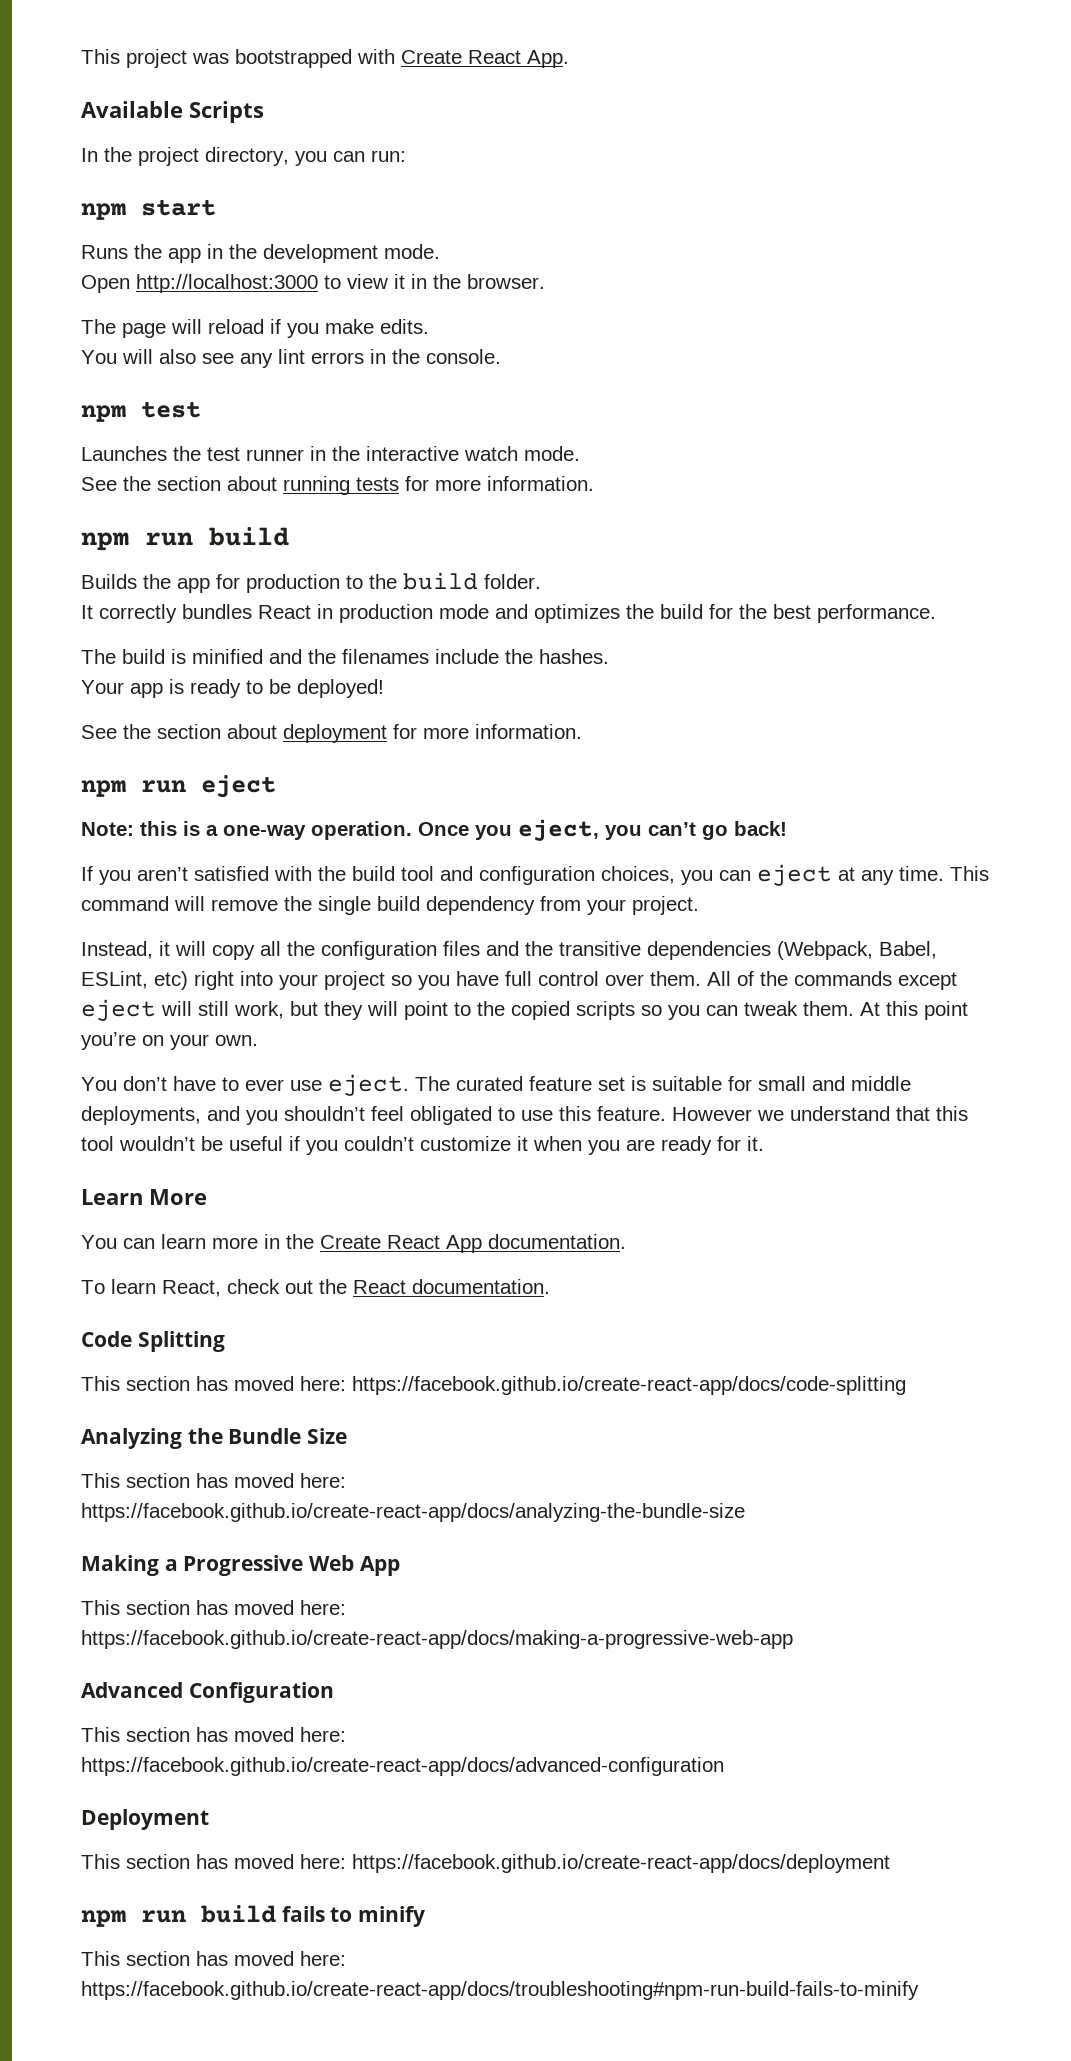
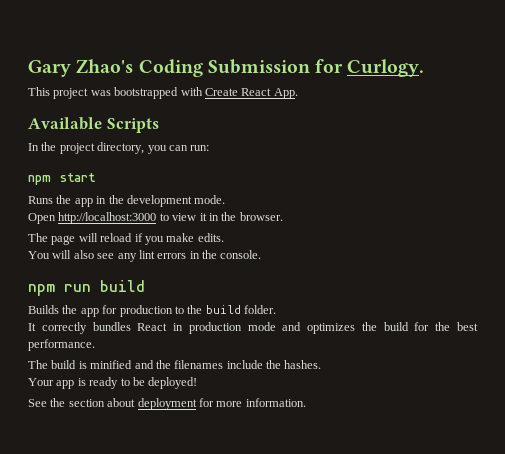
(81, 56) none -> [28,59,425,77] Gary Zhao's Coding Submission for Curlogy. //
[81,401,201,422] [81,446,580,461] [81,476,594,495] // npm test // Launches the test runner in the interactive watch mode. // See the section about running tests for more information. -> (262, 254) none
[81,775,276,798] [81,819,787,841] [81,864,989,886] [81,896,699,915] [81,941,937,960] [81,971,957,990] [81,999,968,1021] [81,1032,258,1050] [81,1074,911,1096] [81,1106,968,1125] [81,1136,764,1155] [81,1189,207,1205] [81,1234,626,1253] [81,1279,550,1297] [81,1331,225,1352] [81,1376,906,1395] [81,1428,348,1449] [81,1473,346,1488] [81,1503,745,1522] [81,1555,400,1576] [81,1600,346,1615] [81,1630,793,1649] [81,1682,334,1703] [81,1727,346,1742] [81,1757,724,1776] [81,1809,209,1830] [81,1854,890,1873] [81,1905,426,1927] [81,1951,346,1966] [81,1981,919,2000] // npm run eject // Note: this is a one-way operation. Once you eject, you can’t go back! // If you aren’t satisfied with the build tool and configuration choices, you can eject at any time. This command will remove the single build dependency from your project. // Instead, it will copy all the configuration files and the transitive dependencies (Webpack, Babel, ESLint, etc) right into your project so you have full control over them. All of the commands except eject will still work, but they will point to the copied scripts so you can tweak them. At this point you’re on your own. // You don’t have to ever use eject. The curated feature set is suitable for small and middle deployments, and you shouldn’t feel obligated to use this feature. However we understand that this tool wouldn’t be useful if you couldn’t customize it when you are ready for it. // Learn More // You can learn more in the Create React App documentation. // To learn React, check out the React documentation. // Code Splitting // This section has moved here: https://facebook.github.io/create-react-app/docs/code-splitting // Analyzing the Bundle Size // This section has moved here: https://facebook.github.io/create-react-app/docs/analyzing-the-bundle-size // Making a Progressive Web App // This section has moved here: https://facebook.github.io/create-react-app/docs/making-a-progressive-web-app // Advanced Configuration // This section has moved here: https://facebook.github.io/create-react-app/docs/advanced-configuration // Deployment // This section has moved here: https://facebook.github.io/create-react-app/docs/deployment // npm run build fails to minify // This section has moved here: https://facebook.github.io/create-react-app/docs/troubleshooting#npm-run-build-fails-to-minify -> (306, 402) none

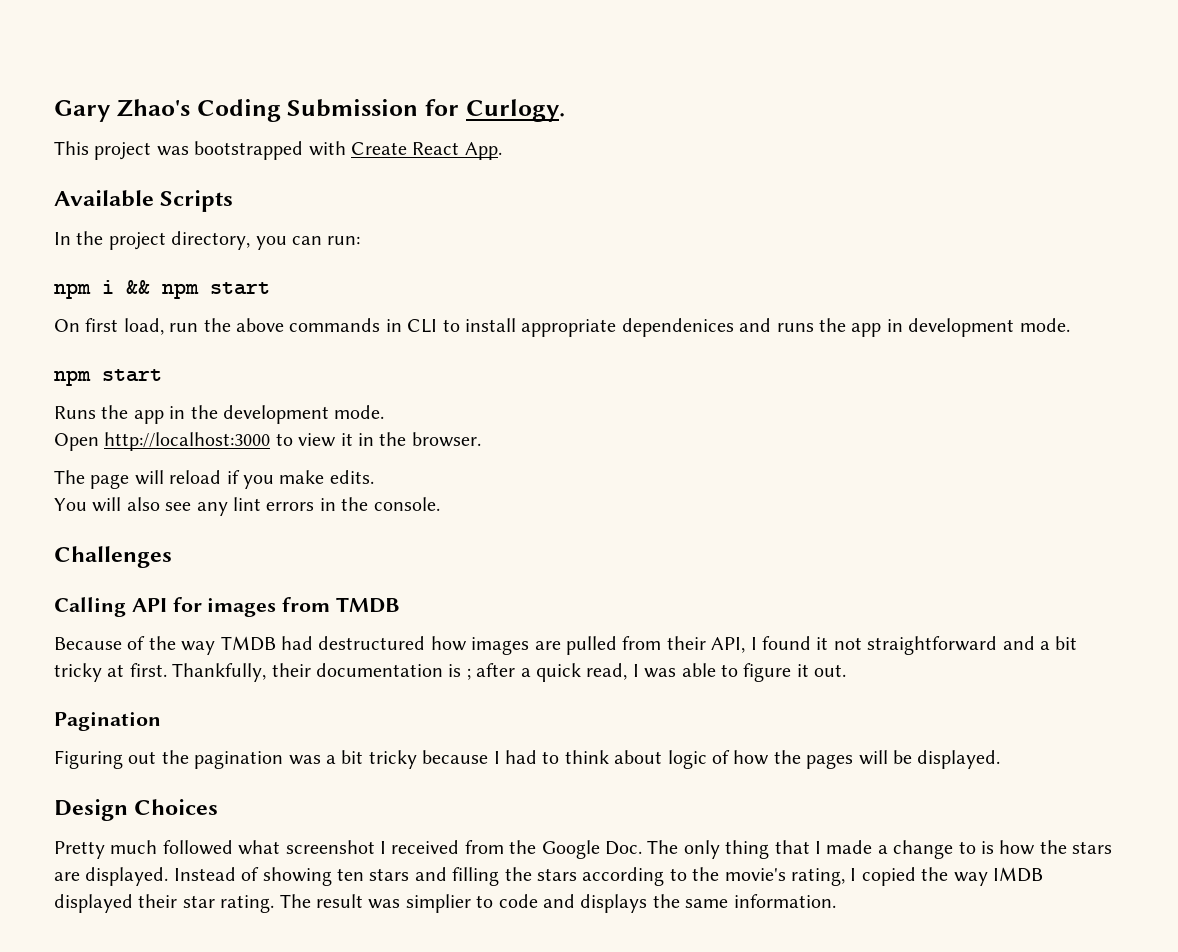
(210, 148) none -> [54,280,270,299] [54,318,1070,337] // npm i && npm start // On first load, run the above commands in CLI to install appropriate dependenices and runs the app in development mode.
[28,280,145,296] [28,305,276,317] [28,322,479,334] [28,339,95,351] [28,360,322,369] [28,377,198,389] [28,398,243,410] npm run build // Builds the app for production to the build folder. // It correctly bundles React in production mode and optimizes the build for the best performance. // The build is minified and the filenames include the hashes. // Your app is ready to be deployed! // See the section about deployment for more -> [54,546,172,568] [54,597,401,617] [54,636,1078,655] [54,663,847,682] [54,712,161,731] [54,750,1001,769] [54,799,219,821] [54,840,1113,859] [54,867,1043,886] [54,894,729,913] Challenges // Calling API for images from TMDB // Because of the way TMDB had destructured how images are pulled from their API, I found it not straightforward and a bit tricky at first. Thankfully, their documentation is ; after a quick read, I was able to figure it out. // Pagination // Figuring out the pagination was a bit tricky because I had to think about logic of how the pages will be displayed. // Design Choices // Pretty much followed what screenshot I received from the Google Doc. The only thing that I made a change to is how the stars are displayed. Instead of showing ten stars and filling the stars according to the movie's rating, I copied the way IMDB displayed their star rating. The result was simplier to code and displays the same

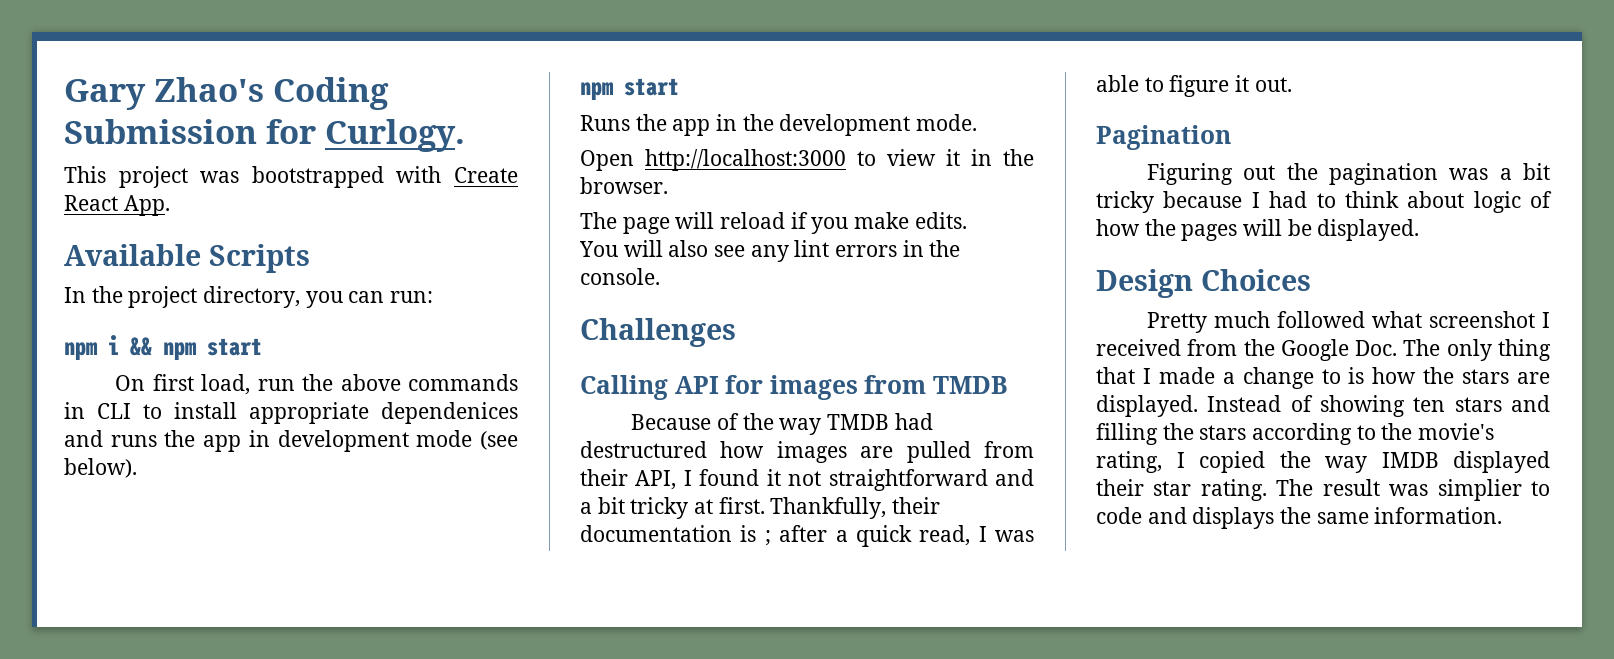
[1019,318,1070,332] mode. -> [416,430,518,450] [64,458,137,478] mode (see below).

